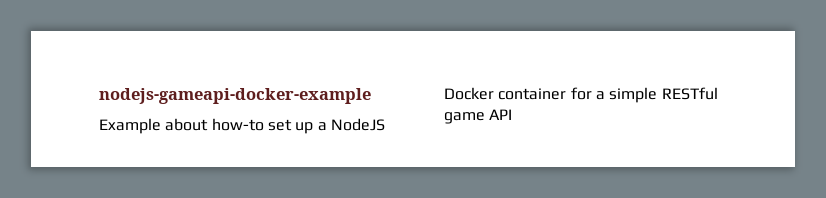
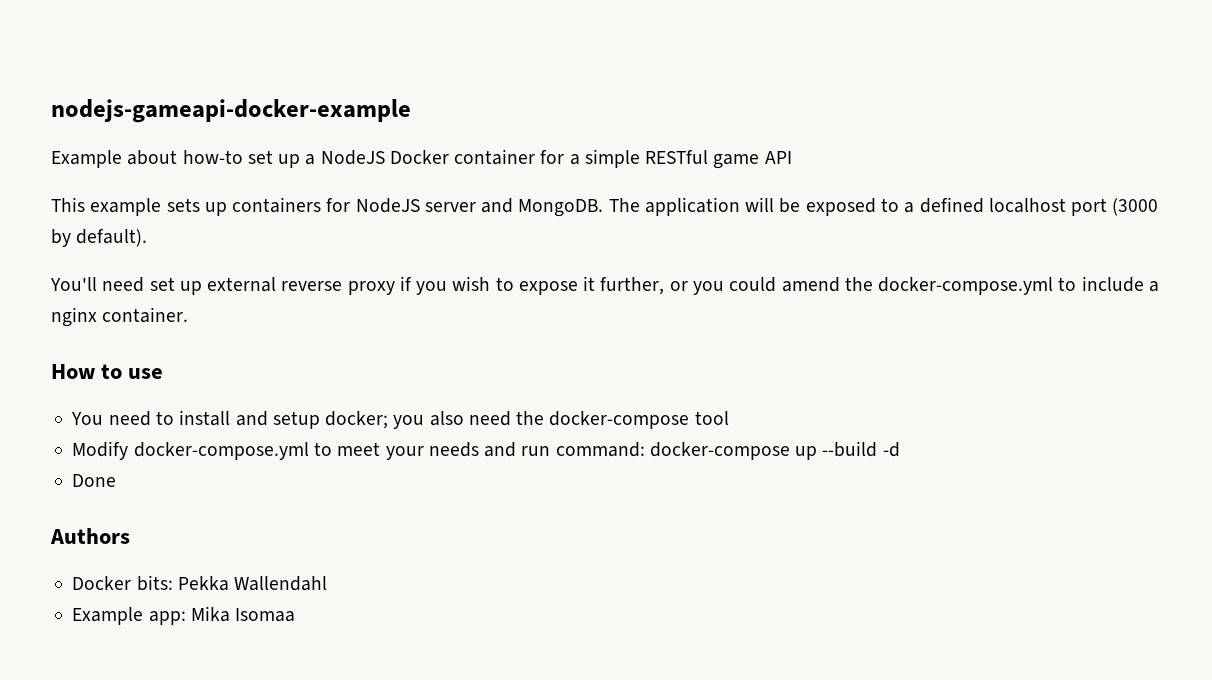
(513, 114) none -> [51,197,1159,217] [51,229,148,247] [50,276,1159,295] [51,307,189,327] [51,364,164,379] [71,410,729,429] [72,441,900,460] [72,474,117,487] [50,528,130,544] [72,575,328,591] [72,606,296,625] // This example sets up containers for NodeJS server and MongoDB. The application will be exposed to a defined localhost port (3000 by default). // You'll need set up external reverse proxy if you wish to expose it further, or you could amend the docker-compose.yml to include a nginx container. // How to use // You need to install and setup docker; you also need the docker-compose tool // Modify docker-compose.yml to meet your needs and run command: docker-compose up --build -d // Done // Authors // Docker bits: Pekka Wallendahl // Example app: Mika Isomaa

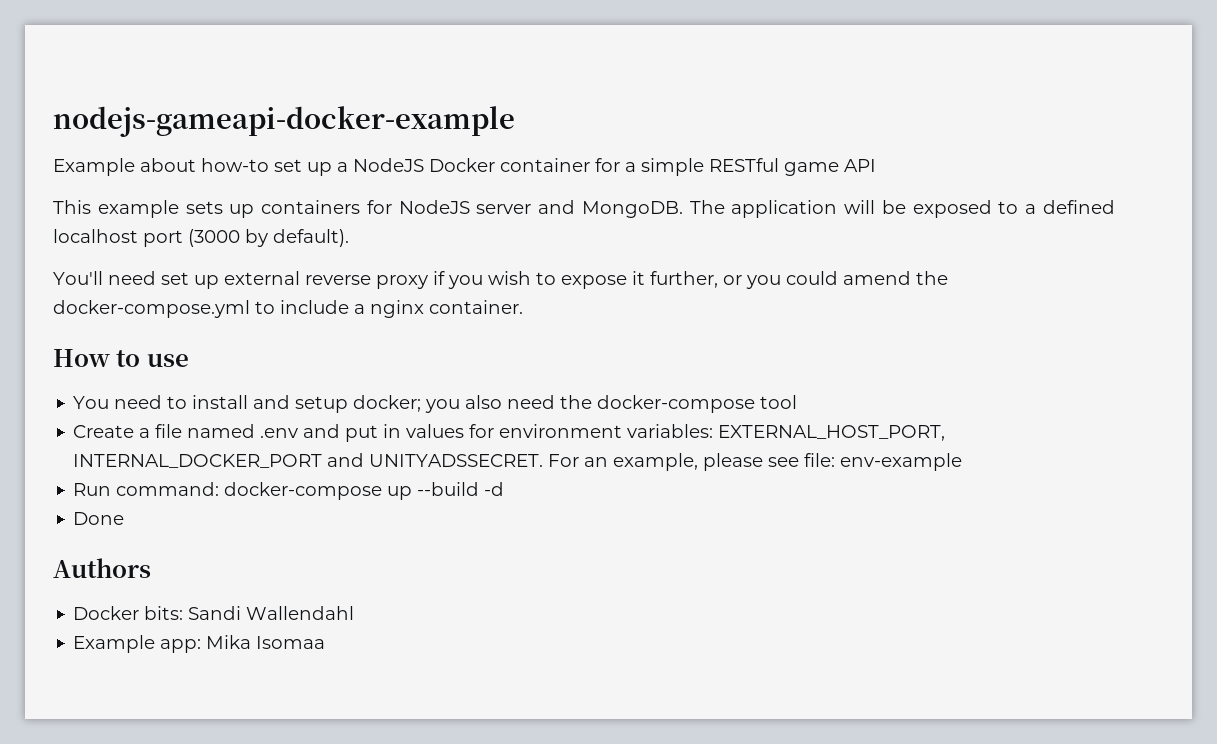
[72,441,551,460] Modify docker-compose.yml to meet your needs and run -> [73,424,946,442] [73,453,963,471] [73,483,112,496] Create a file named .env and put in values for environment variables: EXTERNAL_HOST_PORT, INTERNAL_DOCKER_PORT and UNITYADSSECRET. For an example, please see file: env-example // Run
[177,576,229,591] Pekka -> [188,606,242,620] Sandi

